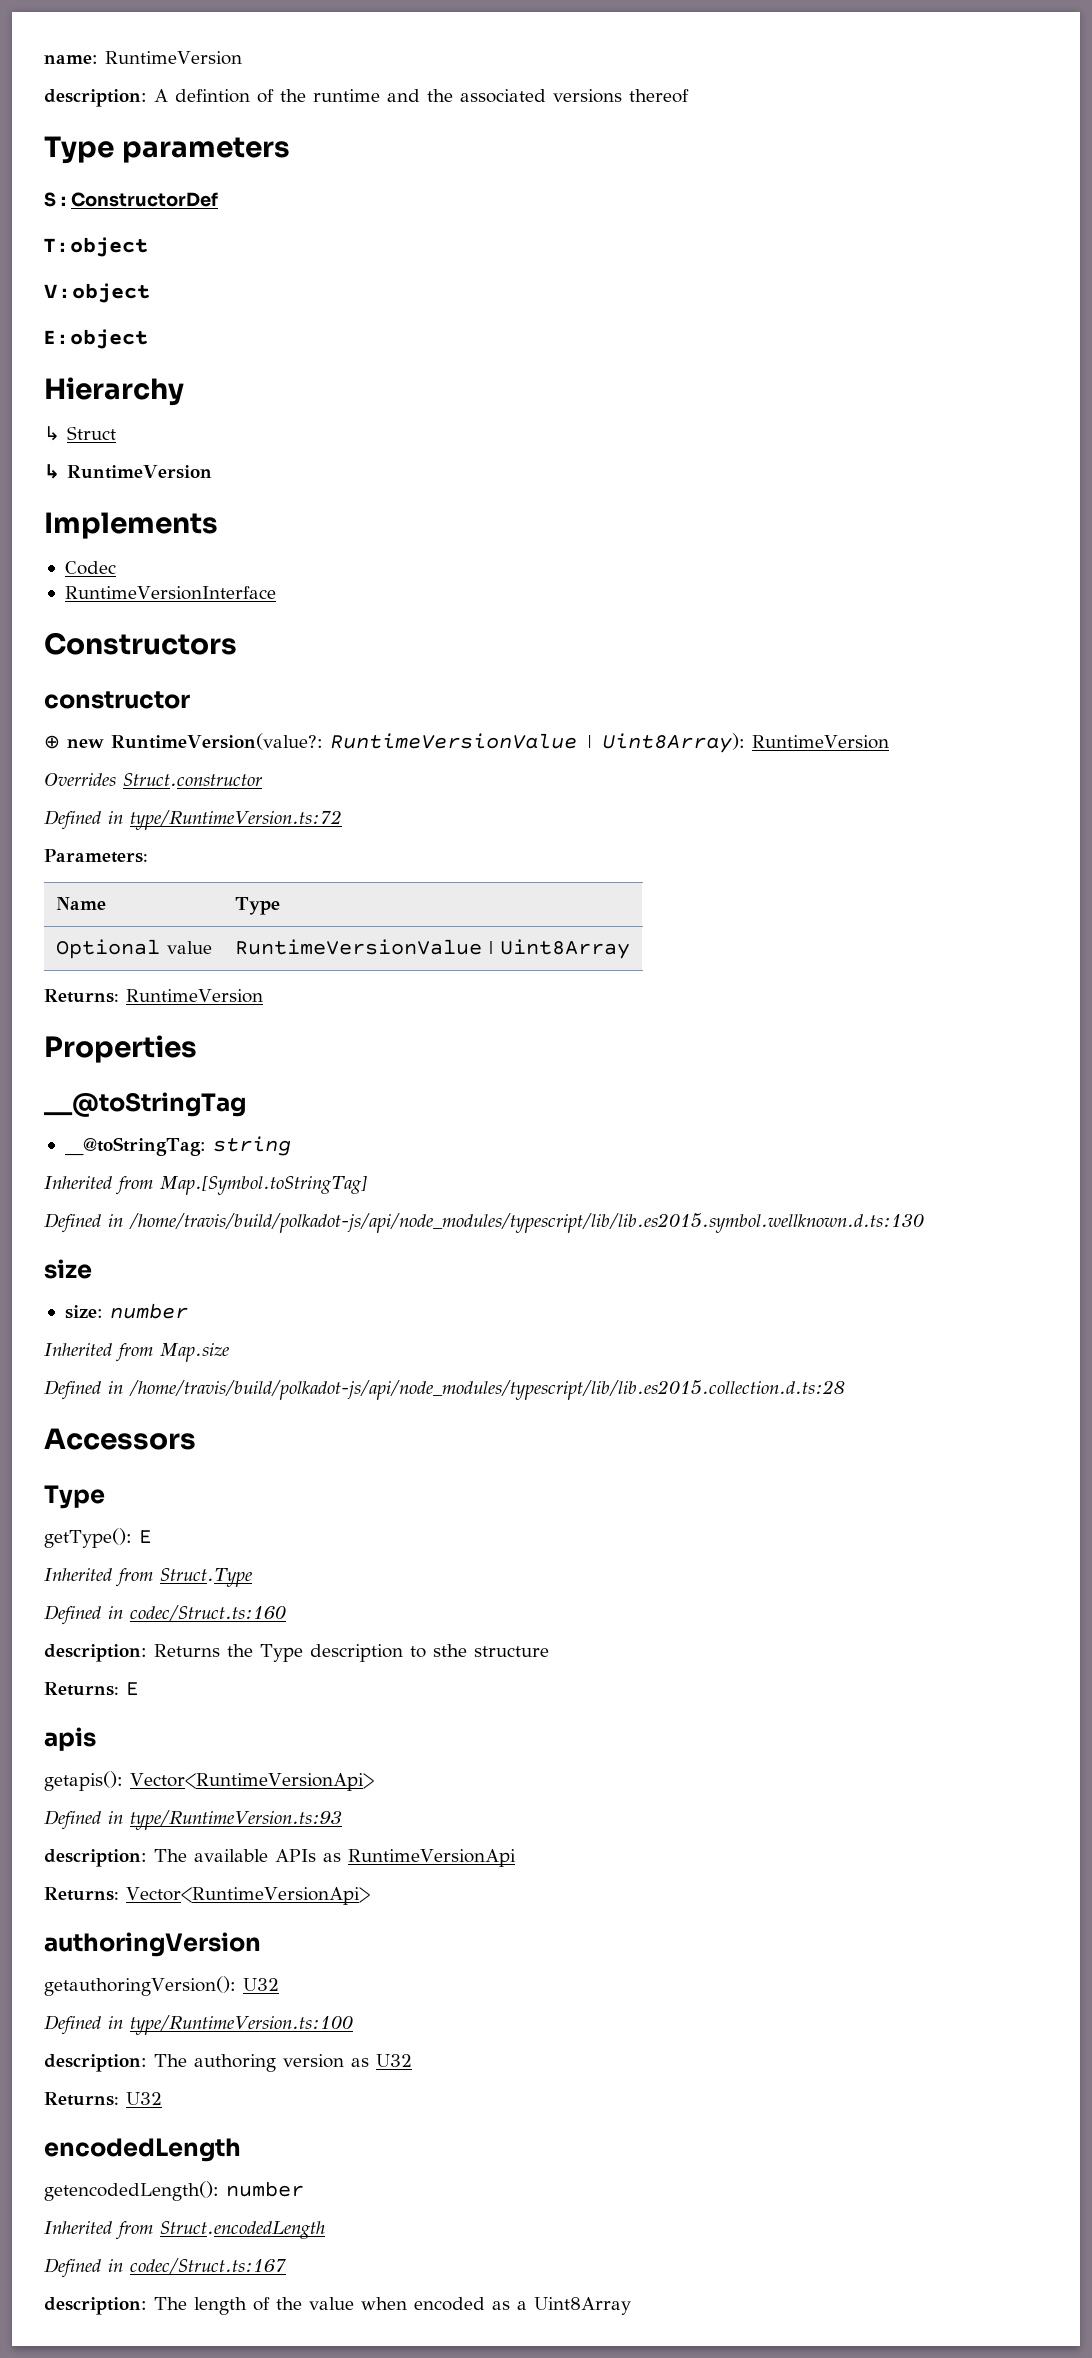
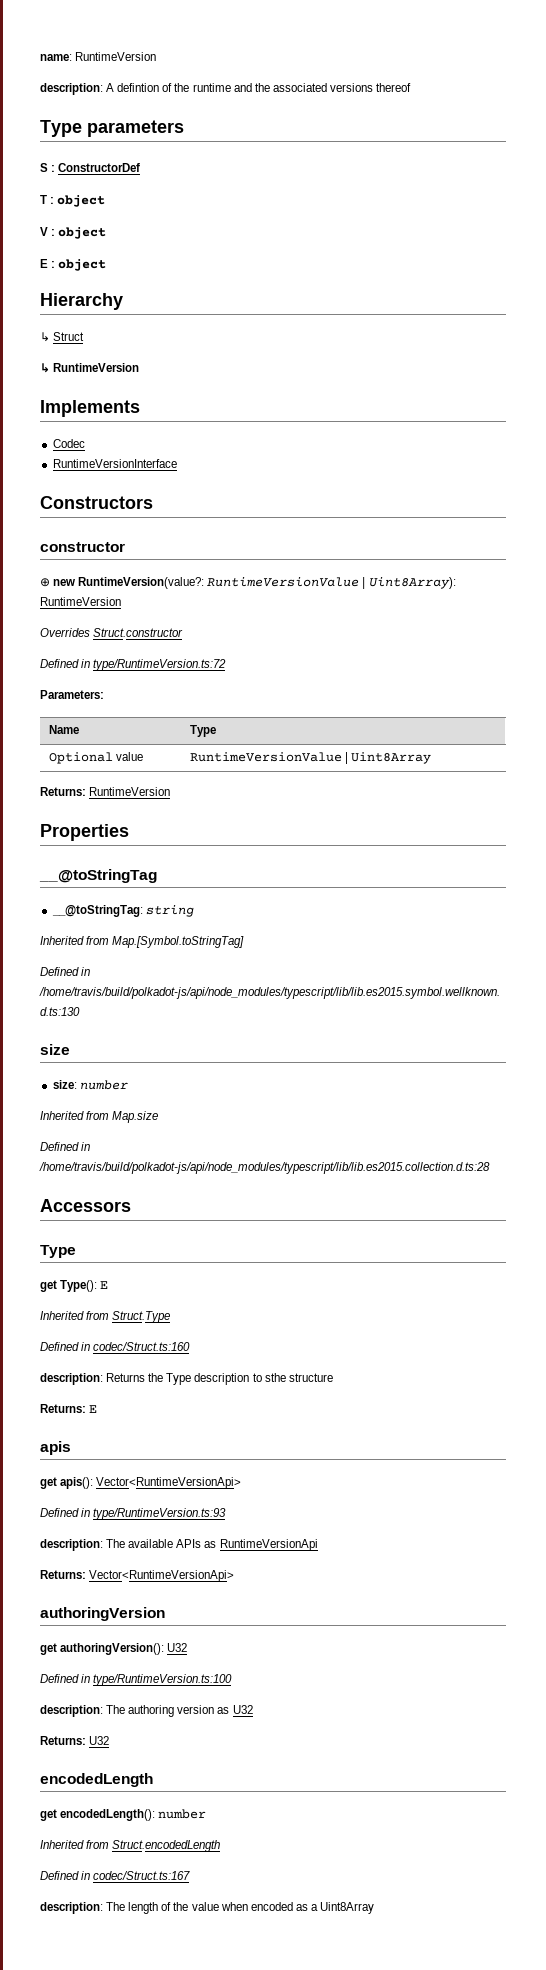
[44,1528,132,1548] getType(): -> [40,1280,98,1292] get Type():
[44,1771,123,1791] getapis(): -> [40,1477,94,1489] get apis():
[44,1976,236,1996] getauthoringVersion(): -> [40,1643,165,1655] get authoringVersion():
[44,2181,219,2201] getencodedLength(): -> [40,1809,156,1821] get encodedLength():

